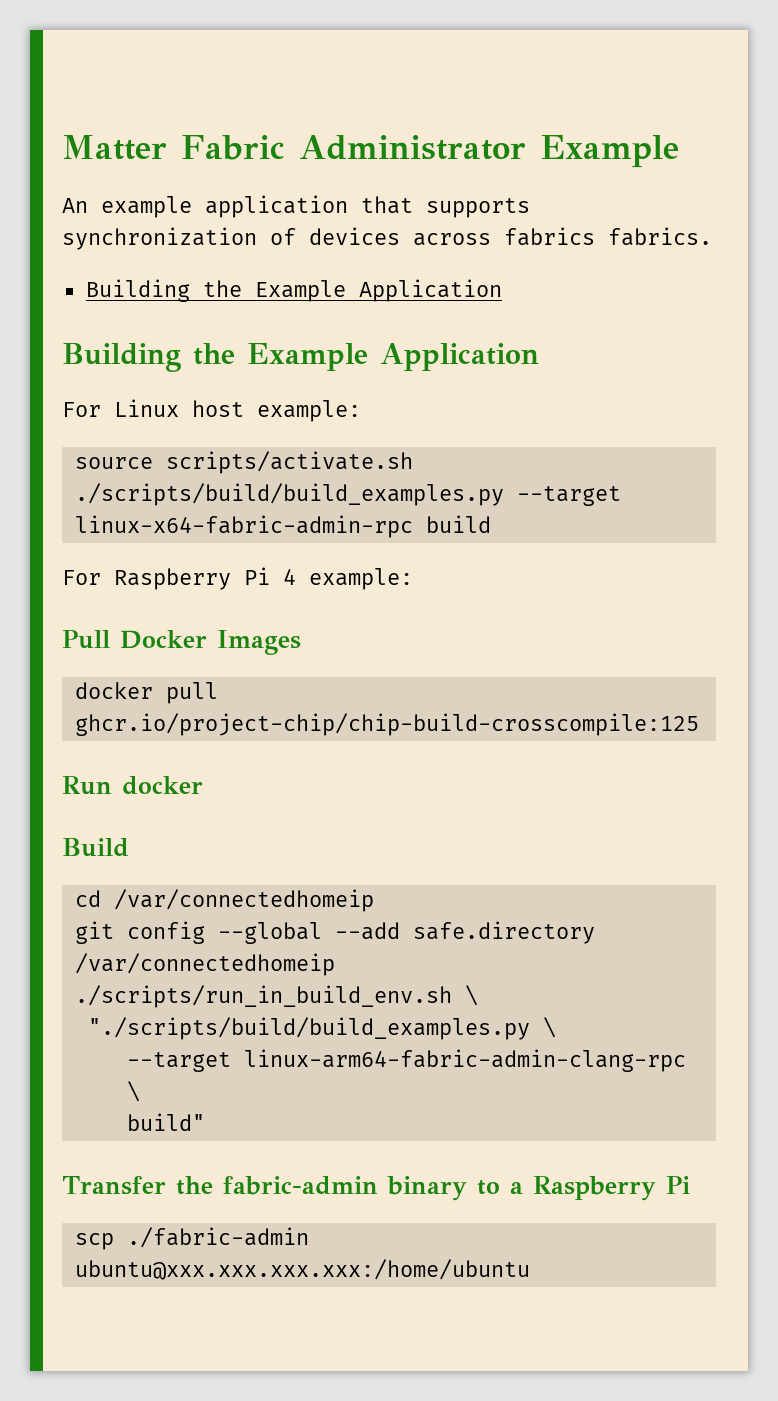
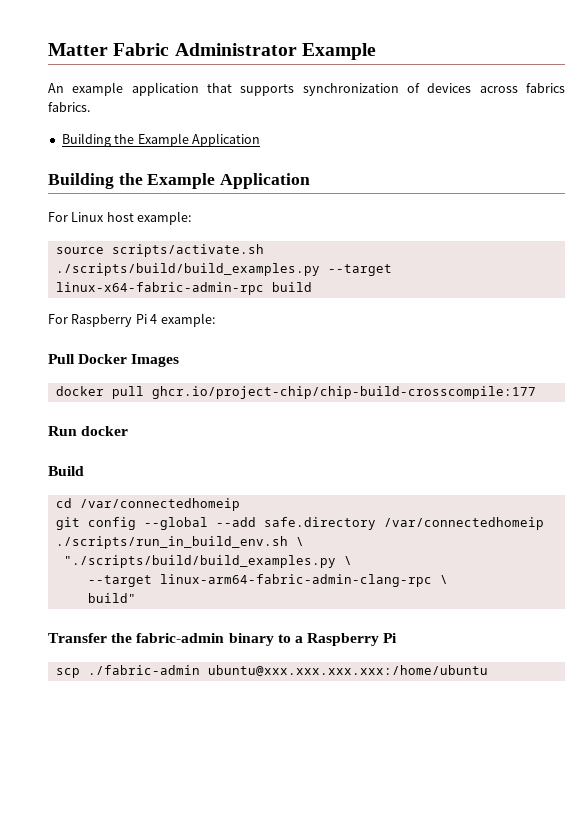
[74,713,699,736] ghcr.io/project-chip/chip-build-crosscompile:125 -> [151,386,536,399] ghcr.io/project-chip/chip-build-crosscompile:177

